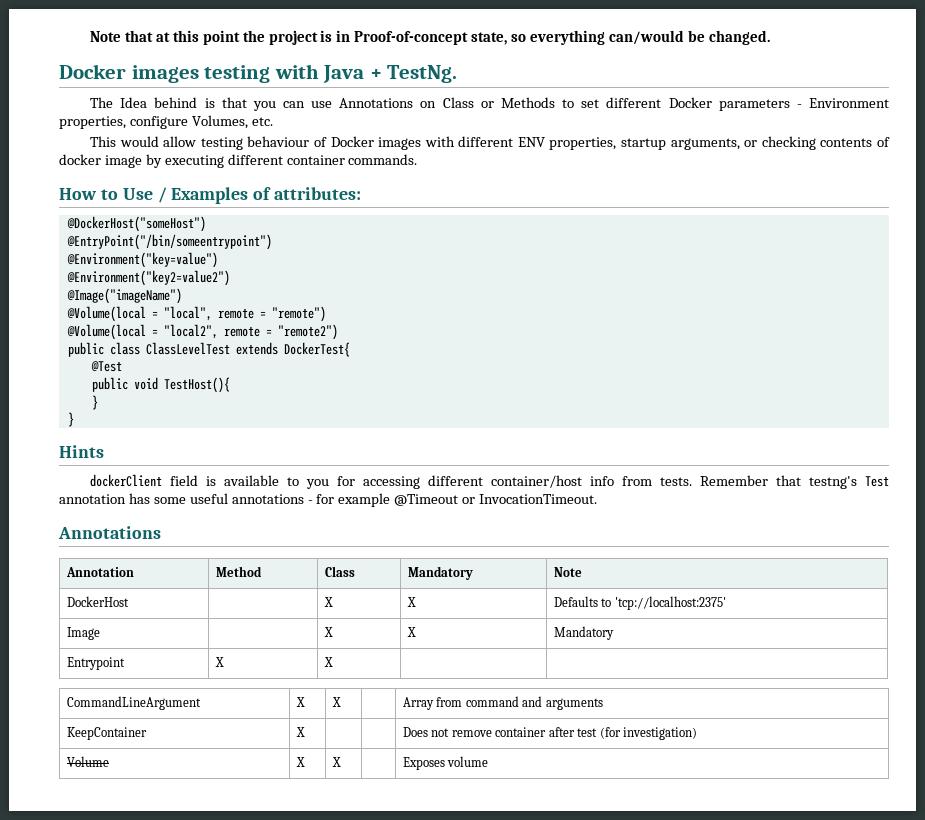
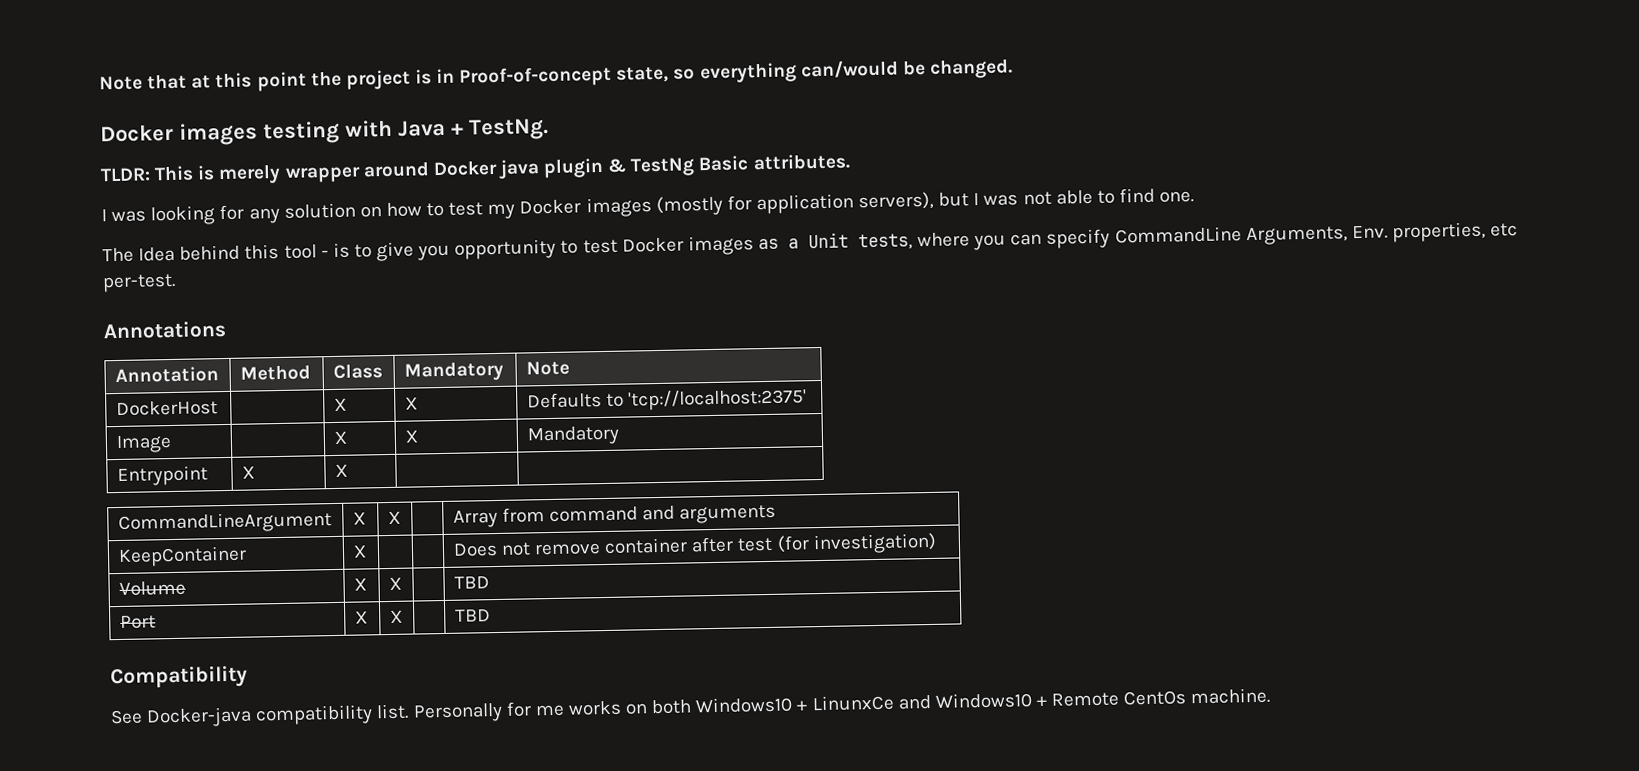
[90,97,889,111] [59,115,273,129] [90,136,890,150] [59,154,418,168] [59,187,362,204] [66,216,206,232] [66,234,272,250] [66,252,218,268] [66,270,230,286] [66,288,182,304] [66,306,326,322] [66,324,338,340] [67,342,350,357] [90,361,122,372] [91,377,230,393] [91,395,98,410] [67,412,74,427] [59,445,104,458] [90,474,889,489] [59,493,598,507] The Idea behind is that you can use Annotations on Class or Methods to set different Docker parameters - Environment properties, configure Volumes, etc. // This would allow testing behaviour of Docker images with different ENV properties, startup arguments, or checking contents of docker image by executing different container commands. // How to Use / Examples of attributes: // @DockerHost("someHost") // @EntryPoint("/bin/someentrypoint") // @Environment("key=value") // @Environment("key2=value2") // @Image("imageName") // @Volume(local = "local", remote = "remote") // @Volume(local = "local2", remote = "remote2") // public class ClassLevelTest extends DockerTest{ // @Test // public void TestHost(){ // } // } // Hints // dockerClient field is available to you for accessing different container/host info from tests. Remember that testng's Test annotation has some useful annotations - for example @Timeout or InvocationTimeout. -> [100,153,850,185] [101,187,1195,226] [102,221,1519,263] [102,273,176,293] TLDR: This is merely wrapper around Docker java plugin & TestNg Basic attributes. // I was looking for any solution on how to test my Docker images (mostly for application servers), but I was not able to find one. // The Idea behind this tool - is to give you opportunity to test Docker images as a Unit tests, where you can specify CommandLine Arguments, Env. properties, etc per-test.
[402,756,489,770] Exposes volume -> [453,576,490,589] [119,615,156,629] [354,611,368,624] [389,610,403,623] [454,609,491,622] [110,665,248,690] [110,687,1271,728] TBD // Port | X | X | | TBD // Compatibility // See Docker-java compatibility list. Personally for me works on both Windows10 + LinunxCe and Windows10 + Remote CentOs machine.

